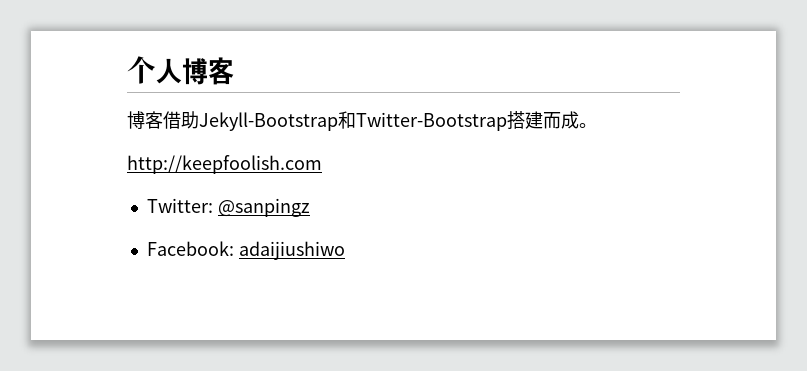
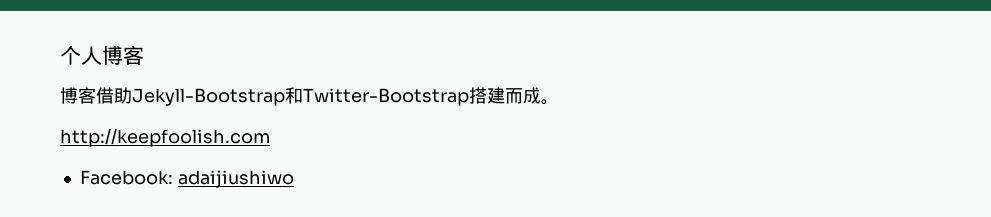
[146,198,310,217] // Twitter: @sanpingz -> (270, 137) none

